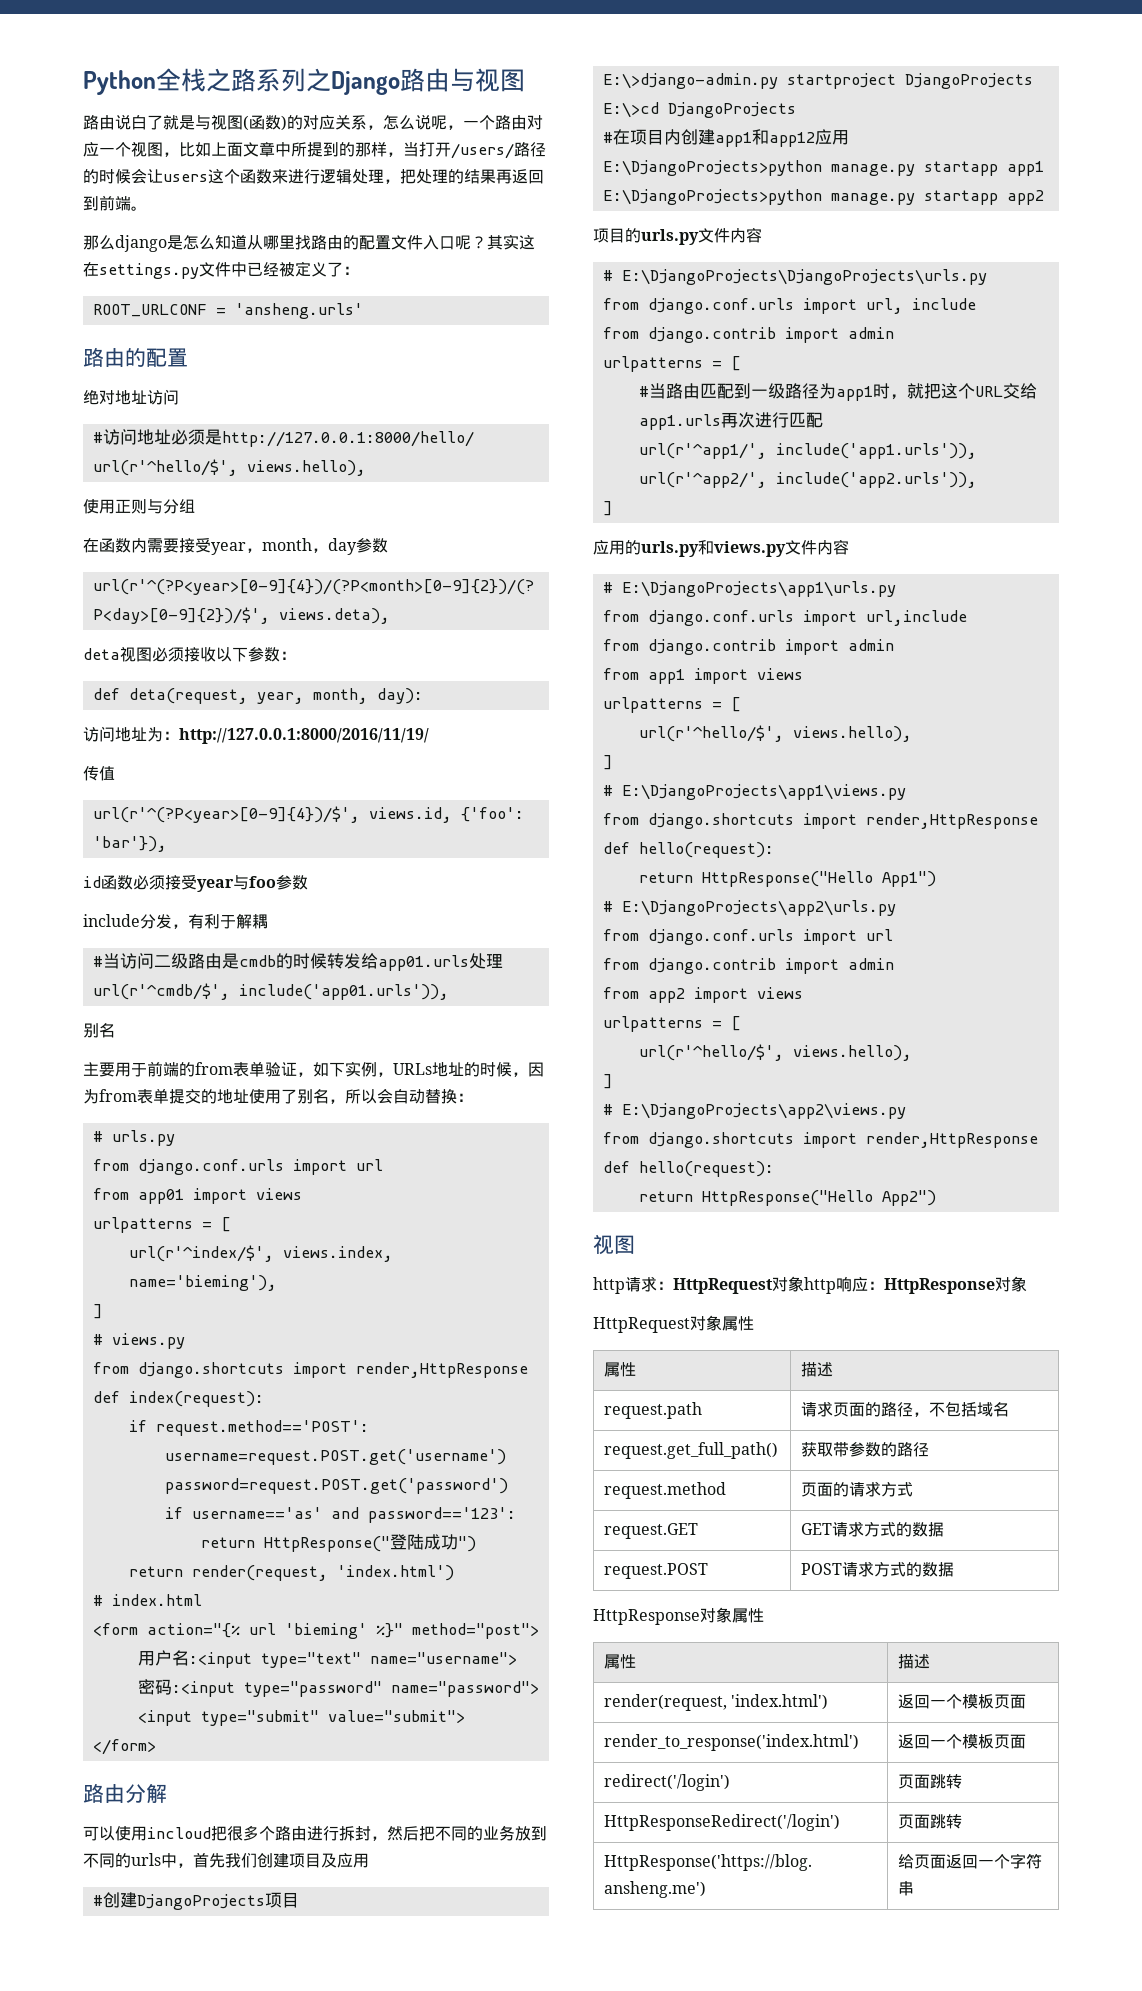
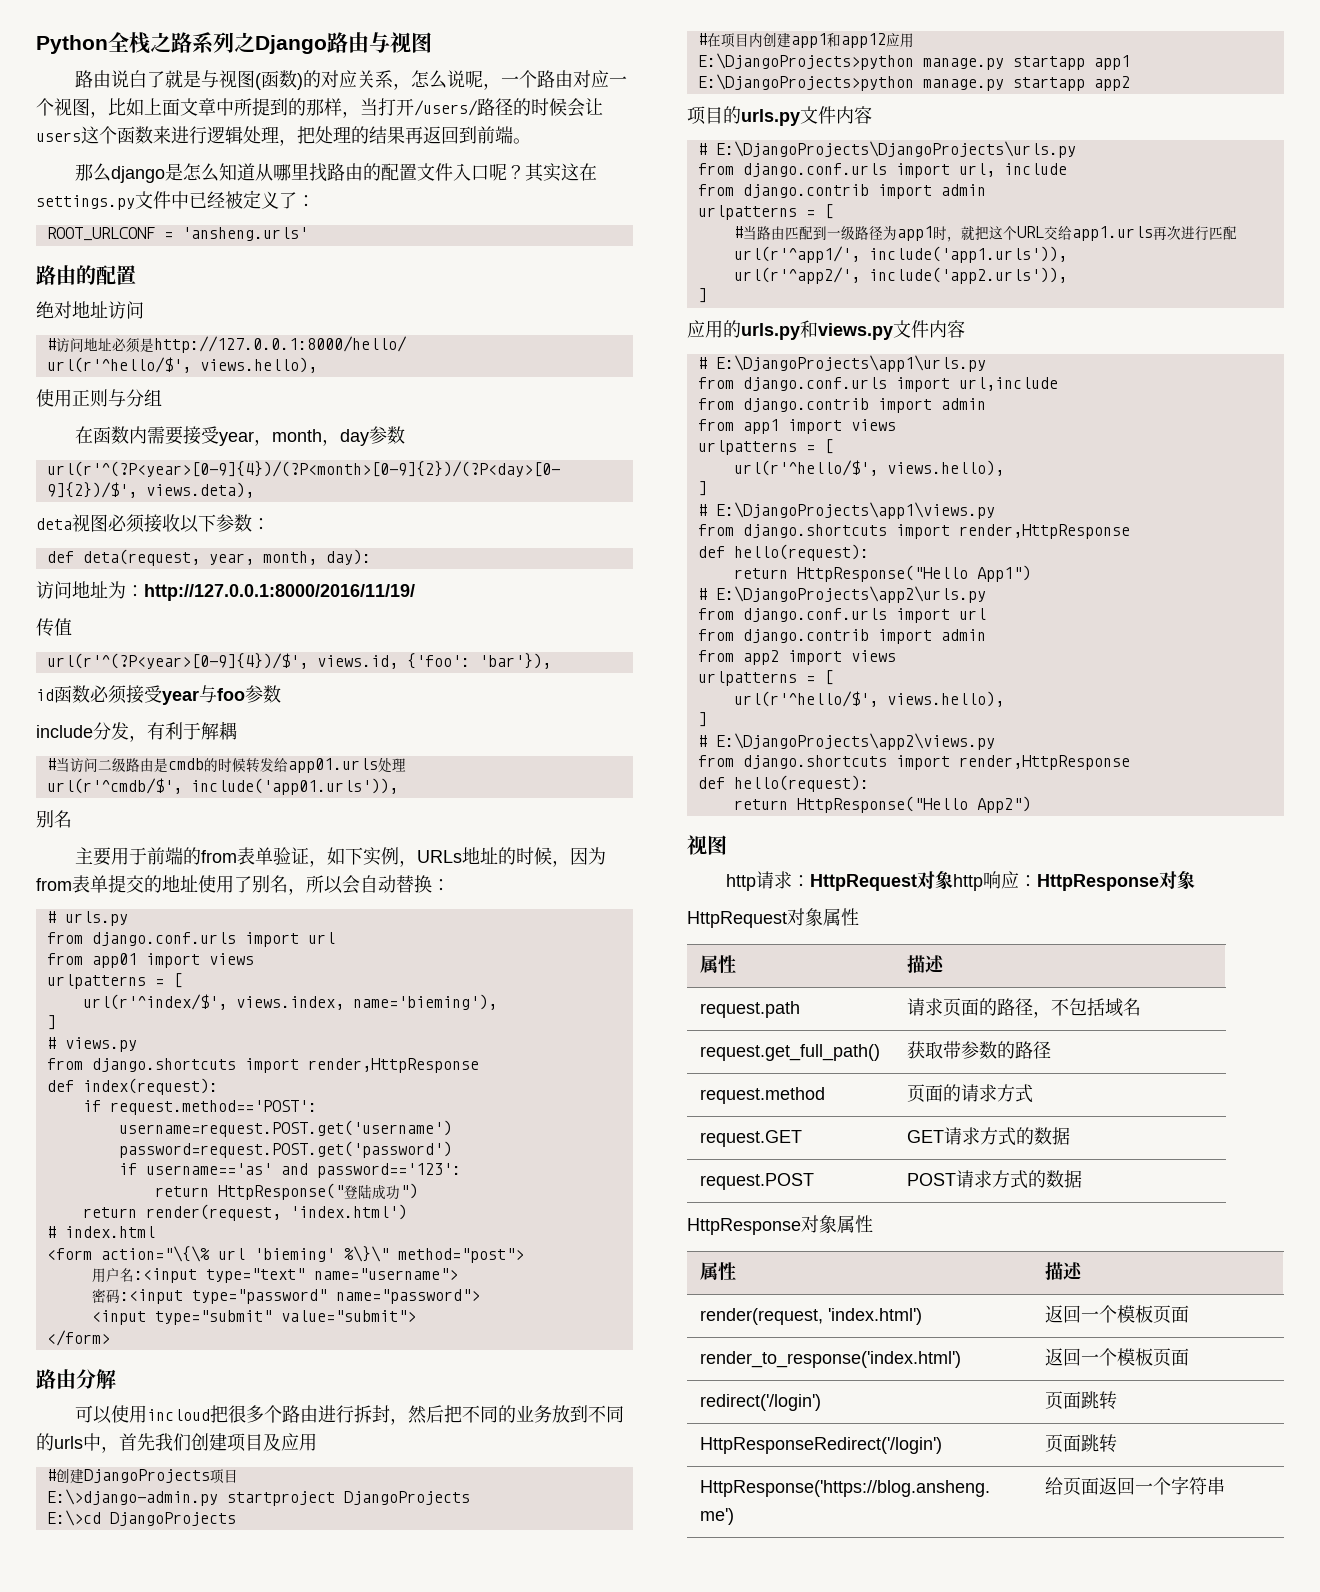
[146,1623,240,1638] action="{% -> [100,1246,210,1262] action="\{\%
[375,1623,403,1638] %}" -> [343,1246,389,1262] %\}\"

